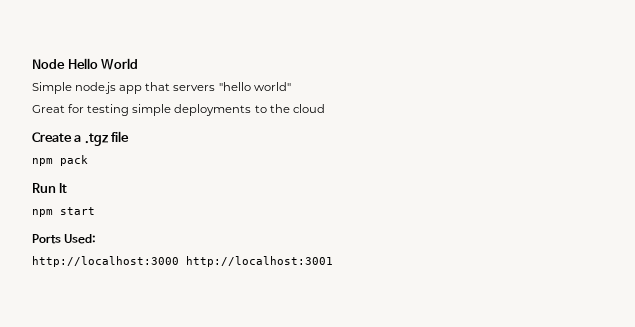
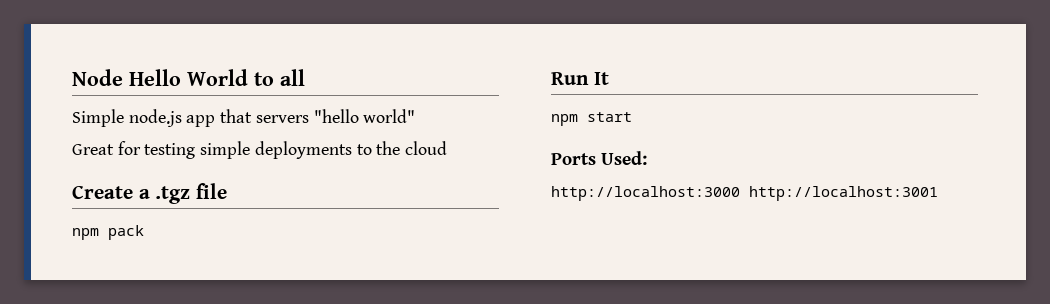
(139, 64) none -> [254,69,305,86] to all

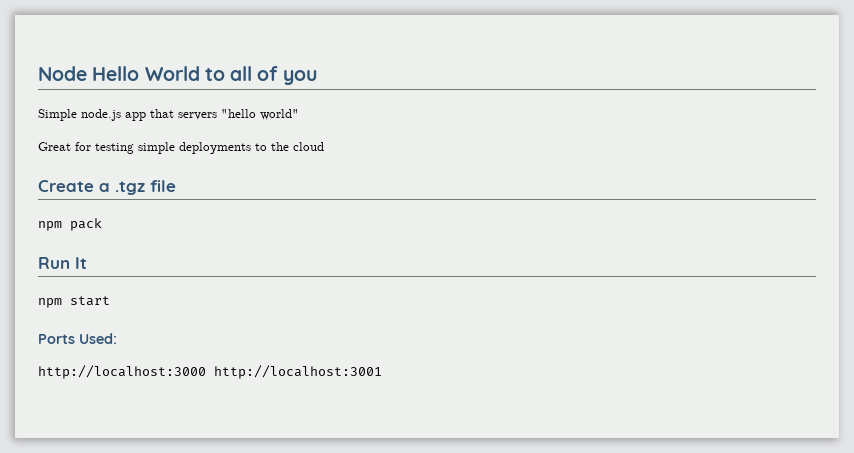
(305, 77) none -> [257,66,317,85] of you

